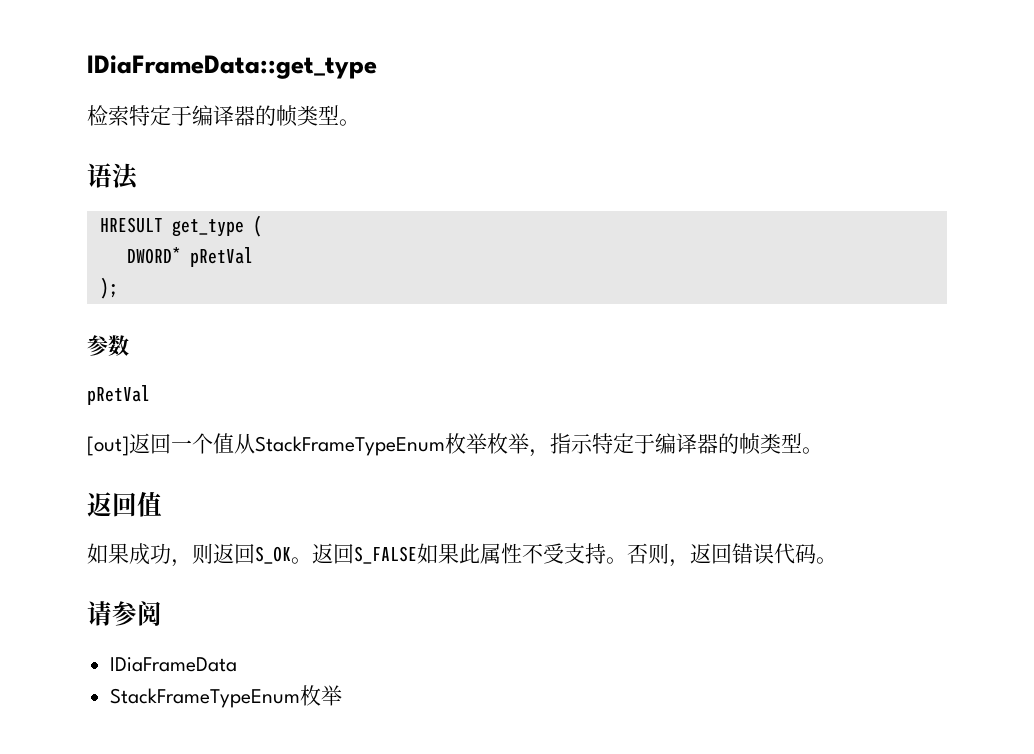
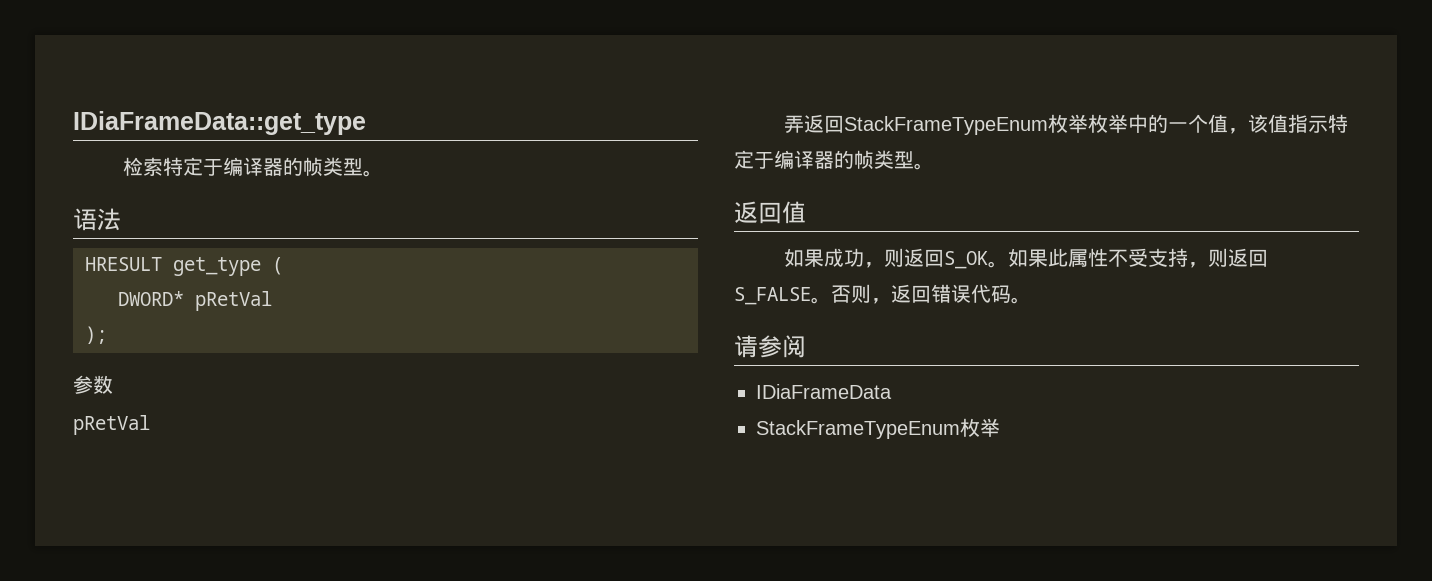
[87,433,550,457] [out]返回一个值从StackFrameTypeEnum枚举枚举， -> [783,114,1288,135] 弄返回StackFrameTypeEnum枚举枚举中的一个值，该值
[312,543,417,564] 返回S_FALSE -> (1008, 264) none
(606, 553) none -> [1187,248,1268,268] [734,287,811,305] ，则返回S_FALSE

